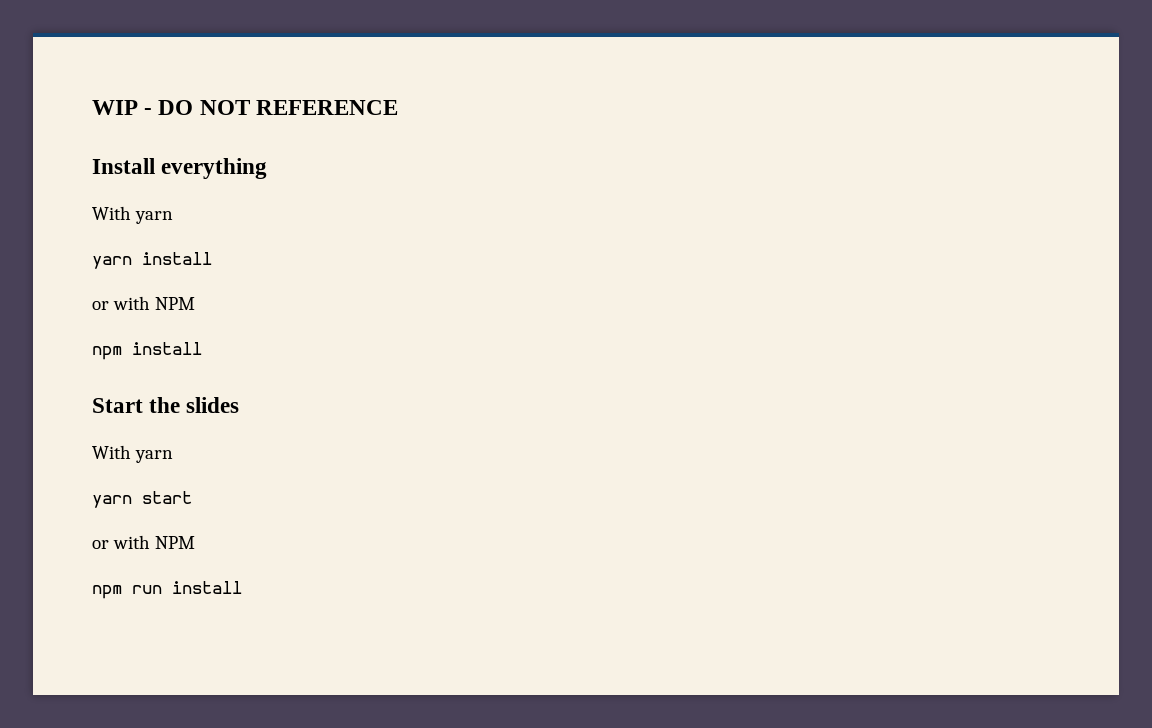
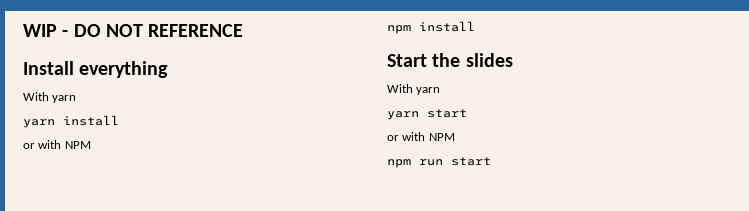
[172,581,242,594] install -> [451,157,491,166] start

